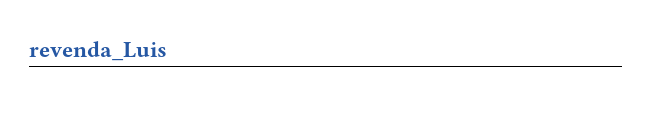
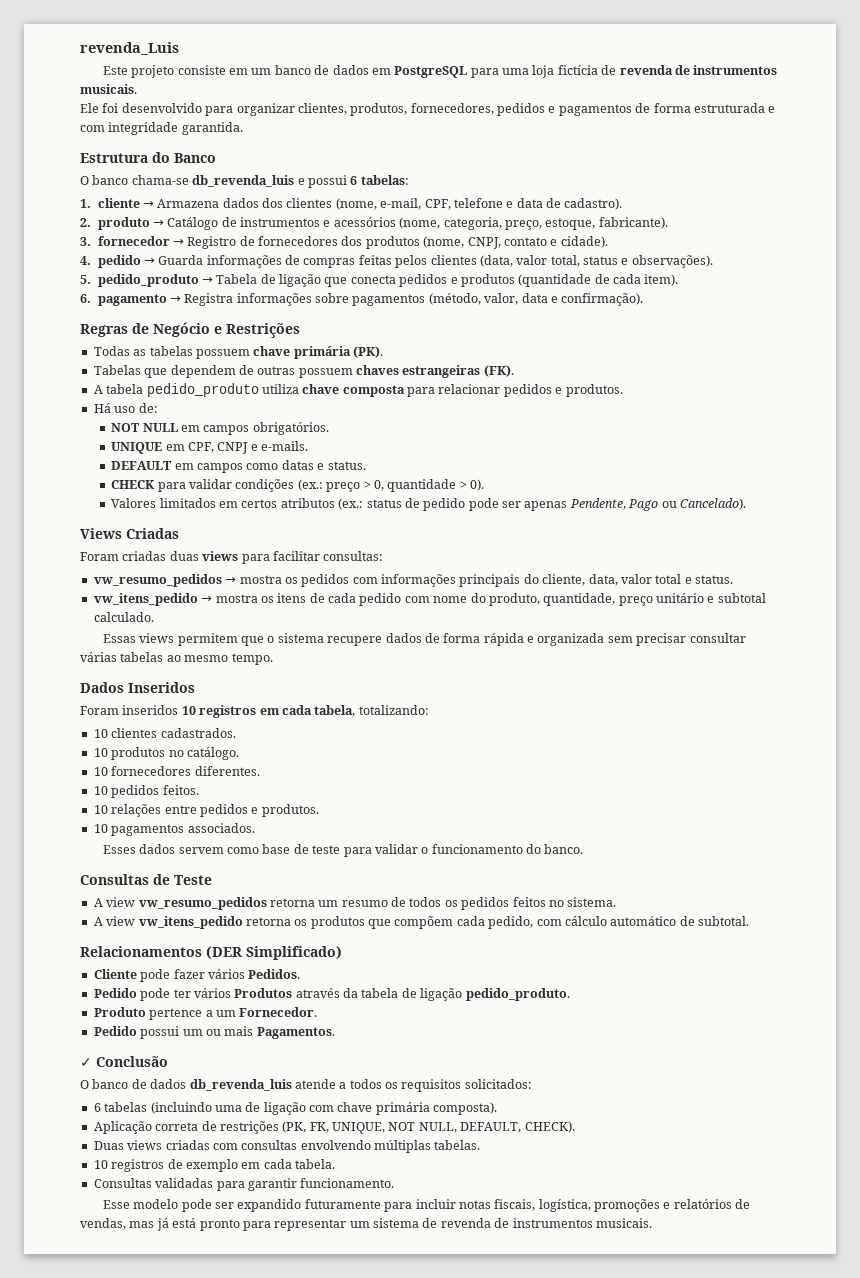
(167, 51) none -> [102,65,778,78] [80,84,137,94] [80,103,776,116] [80,122,243,135] [80,152,216,163] [80,175,409,188] [80,198,623,210] [80,217,668,230] [80,236,608,249] [80,255,713,268] [80,274,679,287] [80,293,644,306] [80,322,300,338] [93,346,383,359] [93,365,514,378] [93,383,623,397] [93,403,158,413] [111,422,329,435] [111,441,309,454] [111,460,366,473] [111,479,485,492] [111,498,746,511] [80,528,179,539] [80,551,384,564] [93,574,733,587] [93,593,766,606] [93,612,154,622] [102,633,746,646] [80,652,273,665] [80,682,195,693] [80,705,429,718] [93,728,236,738] [93,747,239,760] [93,766,260,776] [93,785,199,798] [93,804,319,817] [93,823,255,836] [102,844,584,857] [80,874,212,885] [93,897,617,910] [93,916,749,929] [80,946,342,960] [93,969,301,982] [93,988,570,1001] [93,1007,318,1020] [93,1026,335,1039] [80,1056,168,1067] [80,1079,532,1092] [93,1102,498,1115] [93,1121,575,1134] [93,1140,481,1153] [93,1159,335,1172] [93,1178,395,1191] [102,1199,751,1212] [80,1218,652,1231] // Este projeto consiste em um banco de dados em PostgreSQL para uma loja fictícia de revenda de instrumentos musicais. // Ele foi desenvolvido para organizar clientes, produtos, fornecedores, pedidos e pagamentos de forma estruturada e com integridade garantida. // Estrutura do Banco // O banco chama-se db_revenda_luis e possui 6 tabelas: // 1. cliente → Armazena dados dos clientes (nome, e-mail, CPF, telefone e data de cadastro). // 2. produto → Catálogo de instrumentos e acessórios (nome, categoria, preço, estoque, fabricante). // 3. fornecedor → Registro de fornecedores dos produtos (nome, CNPJ, contato e cidade). // 4. pedido → Guarda informações de compras feitas pelos clientes (data, valor total, status e observações). // 5. pedido_produto → Tabela de ligação que conecta pedidos e produtos (quantidade de cada item). // 6. pagamento → Registra informações sobre pagamentos (método, valor, data e confirmação). // Regras de Negócio e Restrições // Todas as tabelas possuem chave primária (PK). // Tabelas que dependem de outras possuem chaves estrangeiras (FK). // A tabela pedido_produto utiliza chave composta para relacionar pedidos e produtos. // Há uso de: // NOT NULL em campos obrigatórios. // UNIQUE em CPF, CNPJ e e-mails. // DEFAULT em campos como datas e status. // CHECK para validar condições (ex.: preço > 0, quantidade > 0). // Valores limitados em certos atributos (ex.: status de pedido pode ser apenas Pendente, Pago ou Cancelado). // Views Criadas // Foram criadas duas views para facilitar consultas: // vw_resumo_pedidos → mostra os pedidos com informações principais do cliente, data, valor total e status. // vw_itens_pedido → mostra os itens de cada pedido com nome do produto, quantidade, preço unitário e subtotal calculado. // Essas views permitem que o sistema recupere dados de forma rápida e organizada sem precisar consultar várias tabelas ao mesmo tempo. // Dados Inseridos // Foram inseridos 10 registros em cada tabela, totalizando: // 10 clientes cadastrados. // 10 produtos no catálogo. // 10 fornecedores diferentes. // 10 pedidos feitos. // 10 relações entre pedidos e produtos. // 10 pagamentos associados. // Esses dados servem como base de teste para validar o funcionamento do banco. // Consultas de Teste // A view vw_resumo_pedidos retorna um resumo de todos os pedidos feitos no sistema. // A view vw_itens_pedido retorna os produtos que compõem cada pedido, com cálculo automático de subtotal. // Relacionamentos (DER Simplificado) // Cliente pode fazer vários Pedidos. // Pedido pode ter vários Produtos através da tabela de ligação pedido_produto. // Produto pertence a um Fornecedor. // Pedido possui um ou mais Pagamentos. // ✓ Conclusão // O banco de dados db_revenda_luis atende a todos os requisitos solicitados: // 6 tabelas (incluindo uma de ligação com chave primária composta). // Aplicação correta de restrições (PK, FK, UNIQUE, NOT NULL, DEFAULT, CHECK). // Duas views criadas com consultas envolvendo múltiplas tabelas. // 10 registros de exemplo em cada tabela. // Consultas validadas para garantir funcionamento. // Esse modelo pode ser expandido futuramente para incluir notas fiscais, logística, promoções e relatórios de vendas, mas já está pronto para representar um sistema de revenda de instrumentos musicais.

